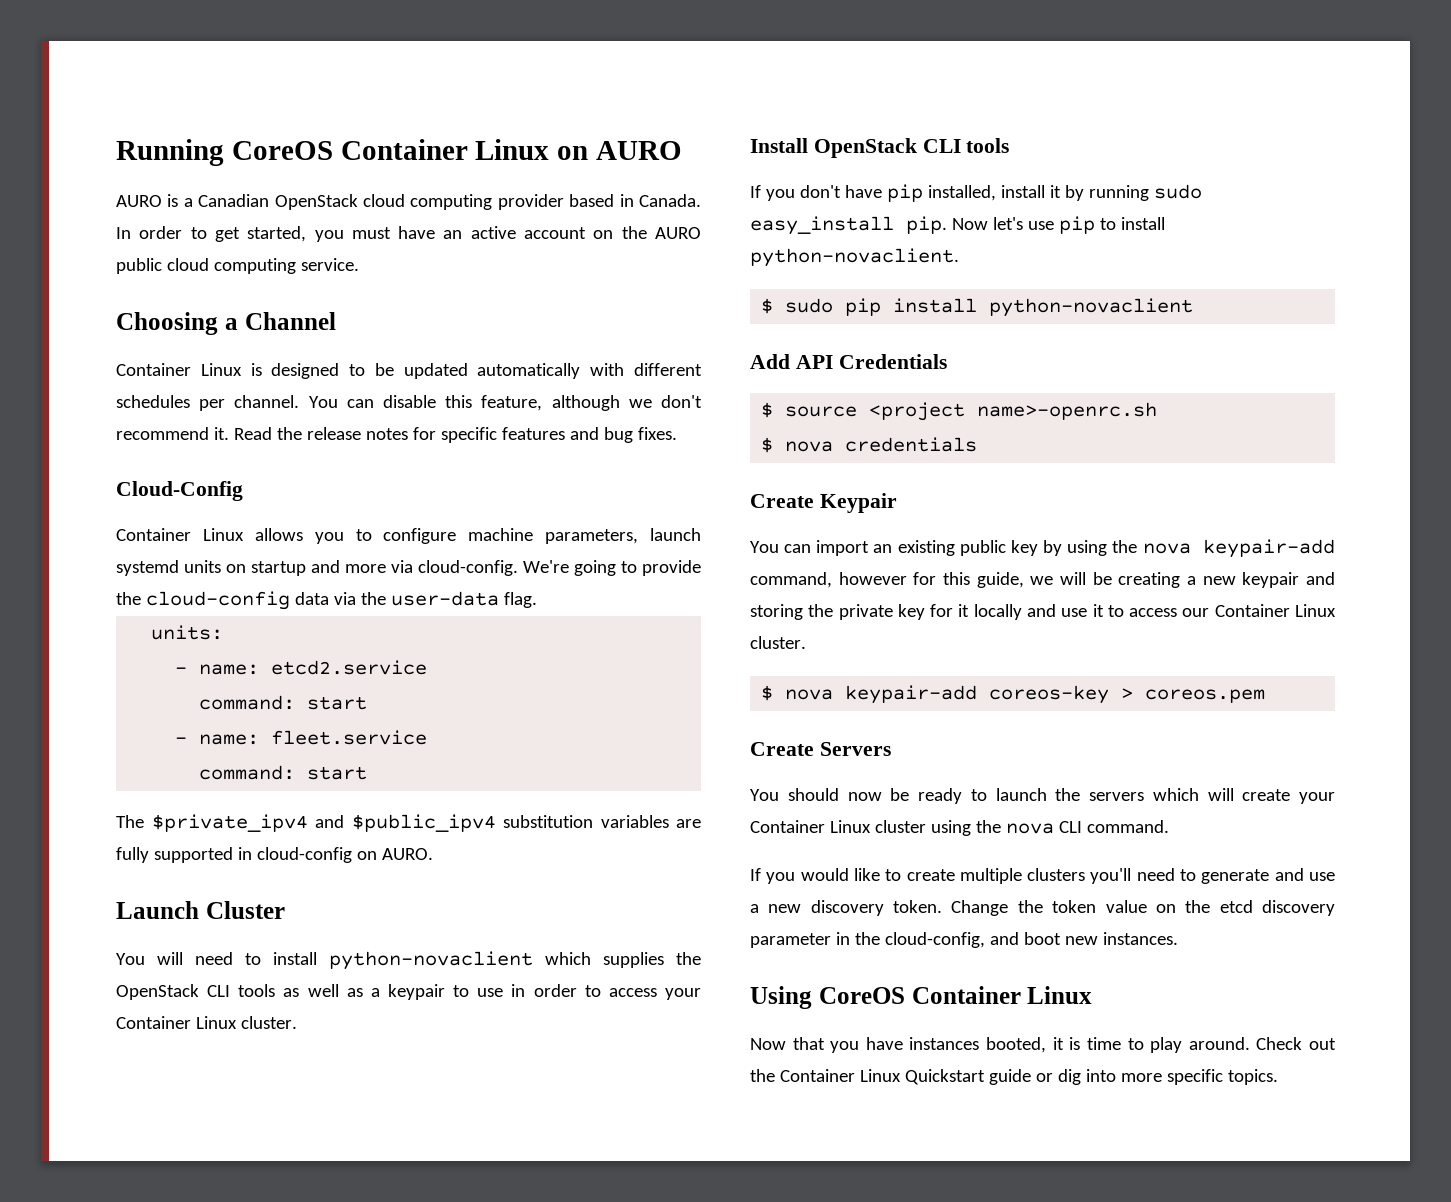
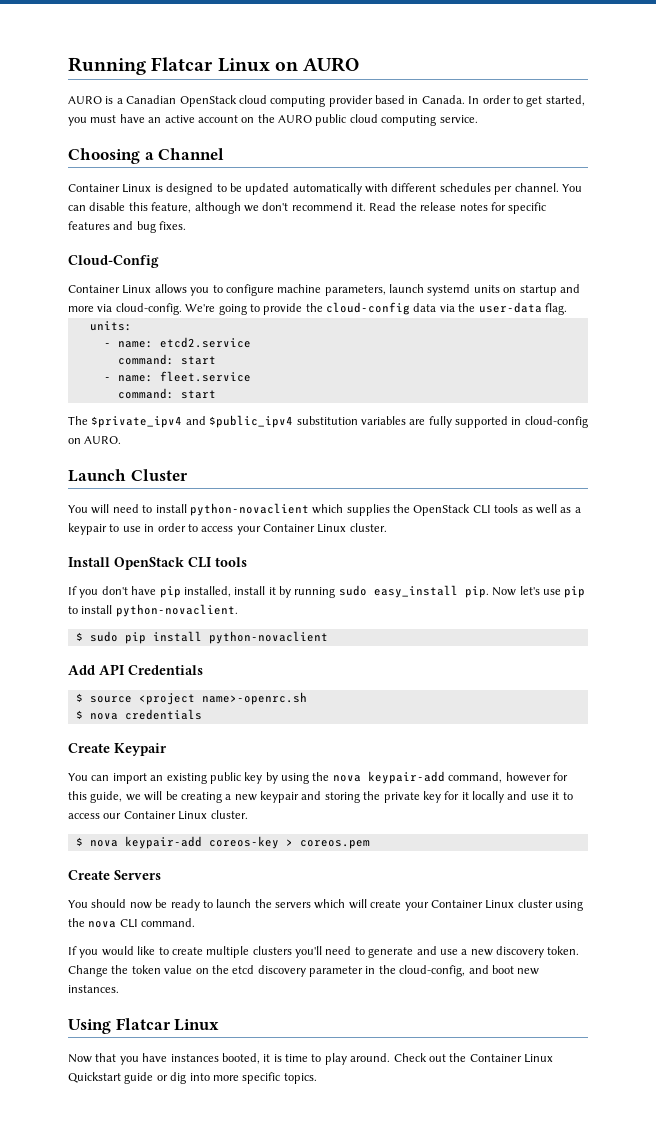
[231,139,468,160] CoreOS Container -> [151,57,214,71] Flatcar
[818,986,1021,1004] CoreOS Container -> [115,1018,171,1030] Flatcar

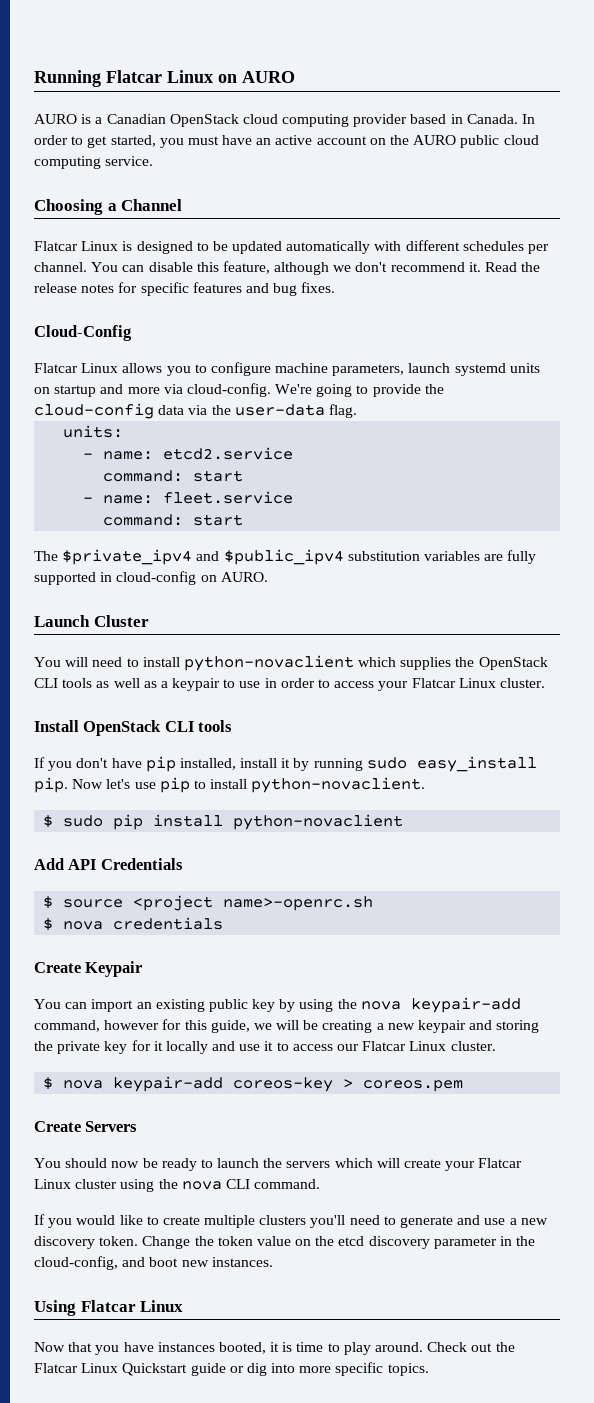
[68,184,120,192] Container -> [34,241,78,251] Flatcar
[68,285,120,293] Container -> [34,363,78,373] Flatcar
[263,524,315,532] Container -> [411,678,456,688] Flatcar
[123,811,176,819] Container -> [362,1041,407,1051] Flatcar
[430,900,483,908] Container -> [478,1158,523,1168] Flatcar
[469,1054,522,1062] Container -> [34,1363,78,1373] Flatcar

